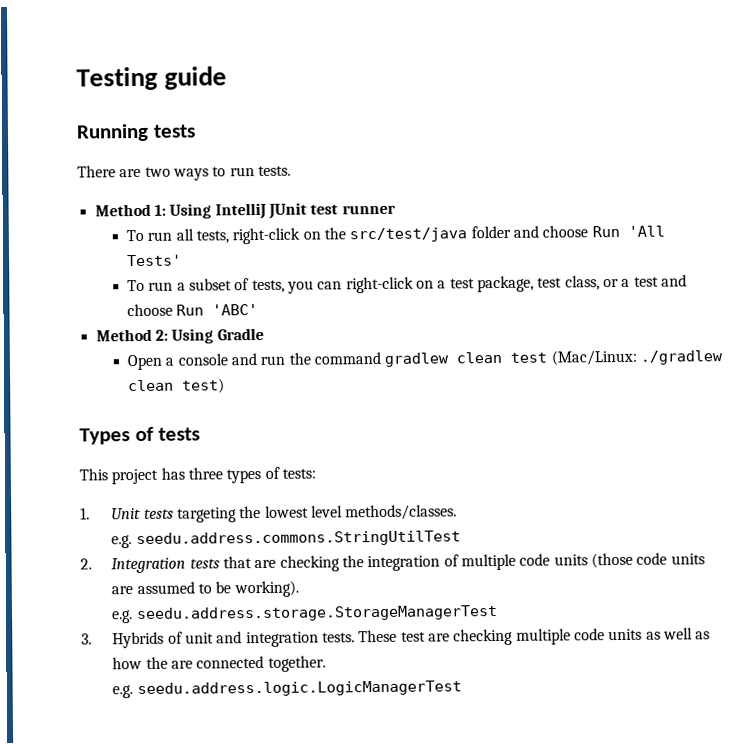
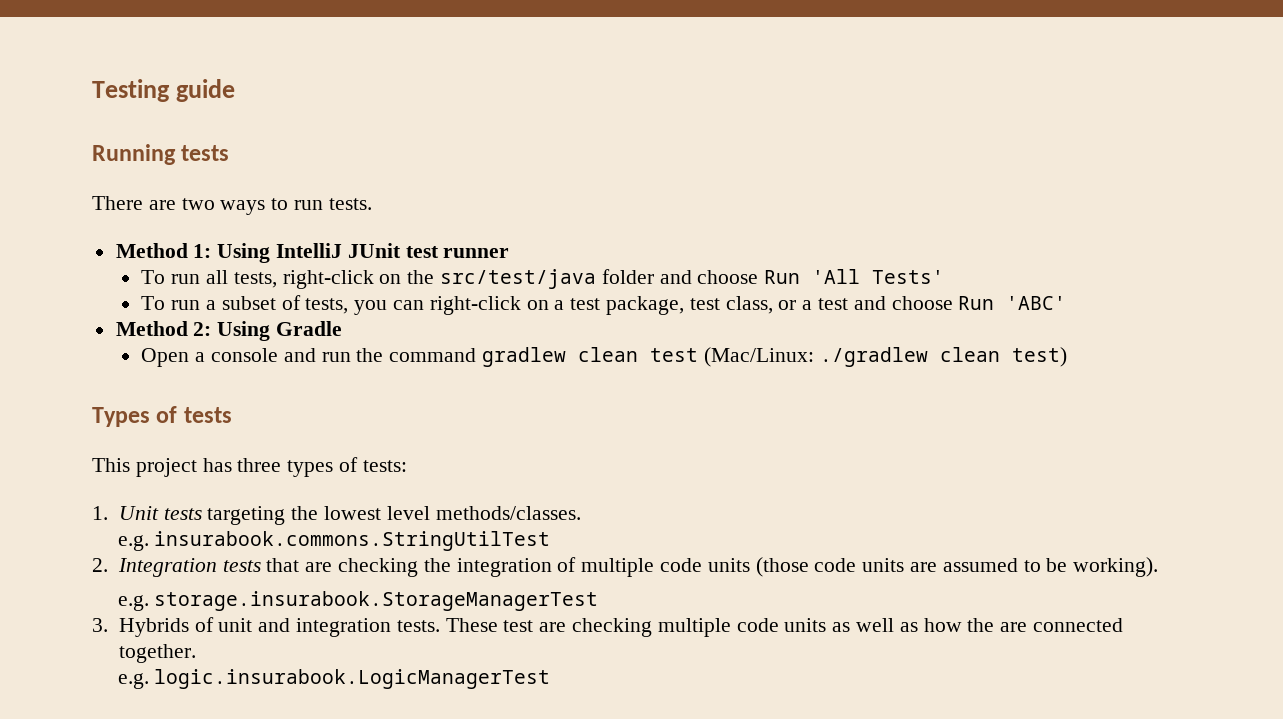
[135,530,461,548] seedu.address.commons.StringUtilTest -> [154,531,551,551] insurabook.commons.StringUtilTest
[135,605,498,623] seedu.address.storage.StorageManagerTest -> [154,591,599,611] storage.insurabook.StorageManagerTest
[136,680,462,698] seedu.address.logic.LogicManagerTest -> [154,669,551,689] logic.insurabook.LogicManagerTest

